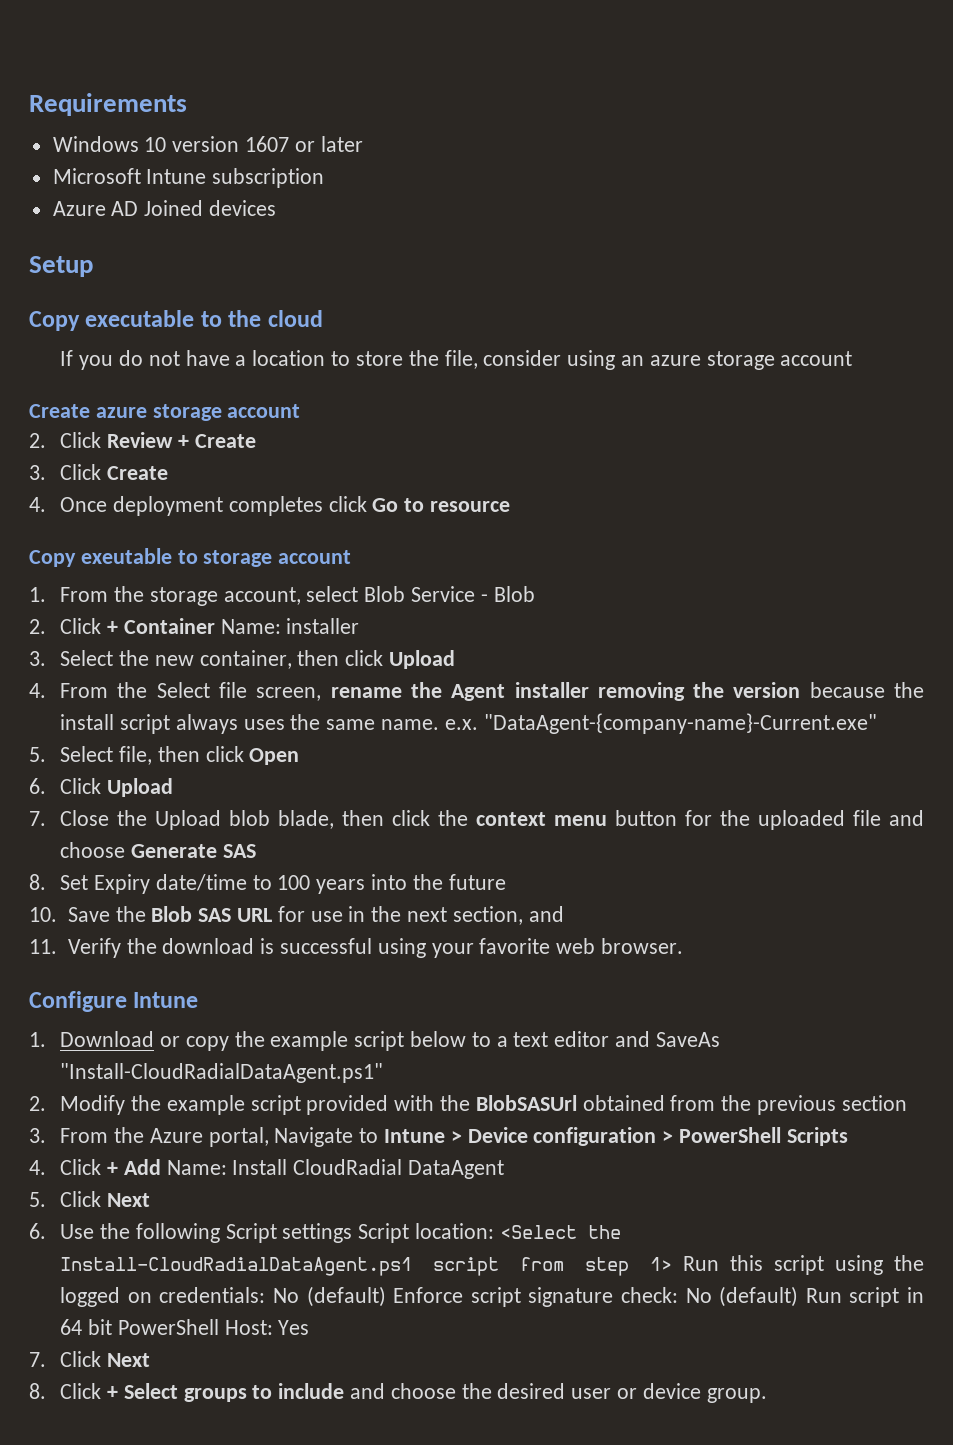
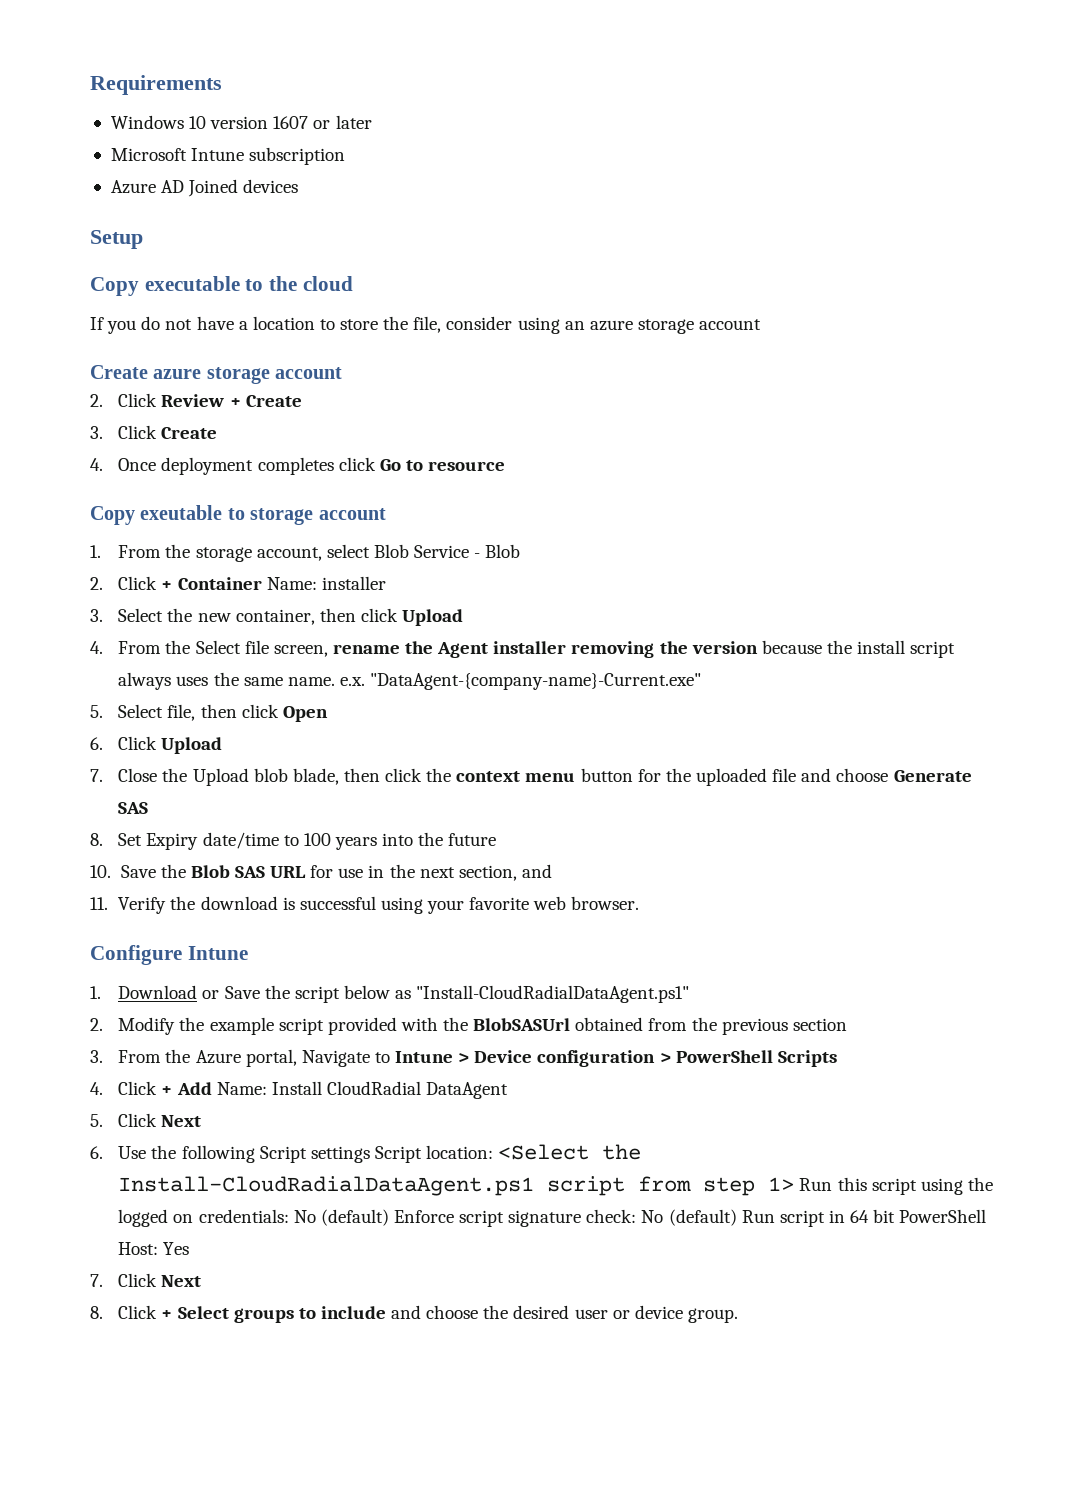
[185,1031,720,1051] copy the example script below to a text editor and SaveAs -> [224,985,412,1003] Save the script below as

